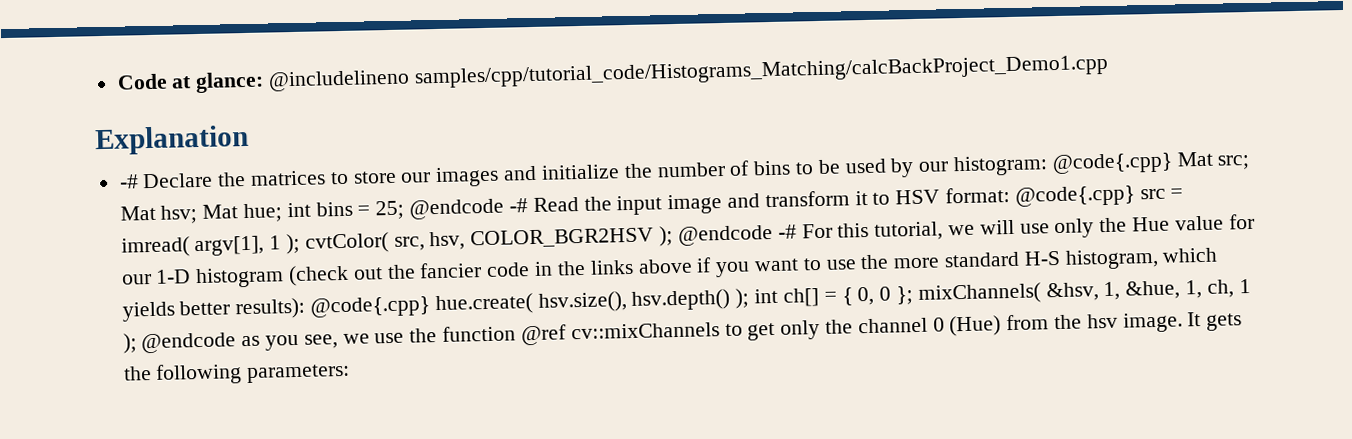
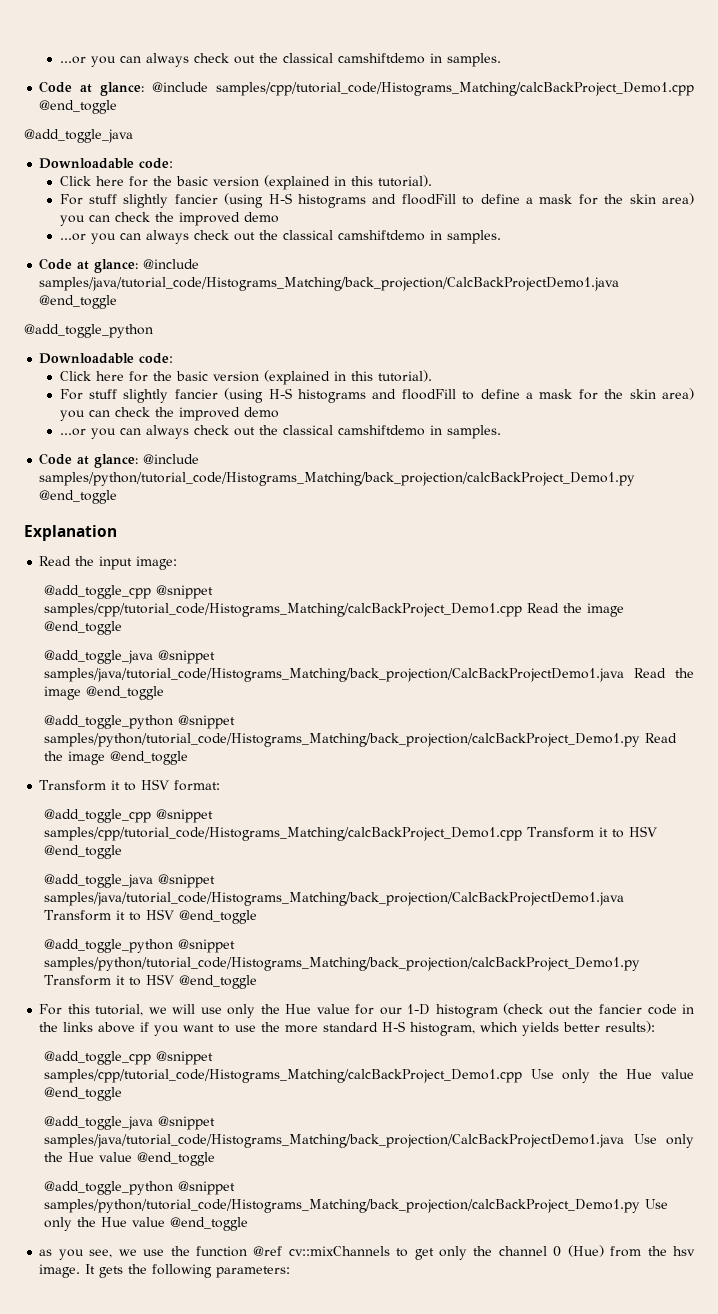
[116,54,1109,94] [94,124,249,156] [118,151,1251,189] [119,185,1184,224] [120,224,797,258] Code at glance: @includelineno samples/cpp/tutorial_code/Histograms_Matching/calcBackProject_Demo1.cpp // Explanation // -# Declare the matrices to store our images and initialize the number of bins to be used by our histogram: @code{.cpp} Mat src; Mat hsv; Mat hue; int bins = 25; @endcode -# Read the input image and transform it to HSV format: @code{.cpp} src = imread( argv[1], 1 ); cvtColor( src, hsv, COLOR_BGR2HSV ); @endcode -# -> [59,53,501,67] [39,81,694,96] [39,100,118,114] [24,129,133,143] [39,158,174,169] [59,175,432,190] [59,193,694,208] [59,212,279,226] [59,230,501,244] [39,258,200,273] [39,277,620,291] [39,295,118,309] [24,324,153,338] [39,353,174,364] [59,370,432,385] [59,388,694,403] [59,407,279,421] [59,425,501,439] [39,453,200,468] [39,472,636,486] [39,490,118,504] [24,525,117,541] [39,556,178,570] [44,585,214,599] [44,603,625,617] [44,621,123,635] [44,650,216,664] [44,668,694,682] [44,686,165,700] [44,715,236,729] [44,733,678,747] [44,751,189,765] [39,779,221,791] [44,809,214,823] [44,826,658,841] [44,845,123,859] [44,874,216,888] [44,892,625,906] [44,909,258,924] [44,939,236,953] [44,957,641,971] [44,974,258,989] ...or you can always check out the classical camshiftdemo in samples. // Code at glance: @include samples/cpp/tutorial_code/Histograms_Matching/calcBackProject_Demo1.cpp @end_toggle // @add_toggle_java // Downloadable code: // Click here for the basic version (explained in this tutorial). // For stuff slightly fancier (using H-S histograms and floodFill to define a mask for the skin area) you can check the improved demo // ...or you can always check out the classical camshiftdemo in samples. // Code at glance: @include samples/java/tutorial_code/Histograms_Matching/back_projection/CalcBackProjectDemo1.java @end_toggle // @add_toggle_python // Downloadable code: // Click here for the basic version (explained in this tutorial). // For stuff slightly fancier (using H-S histograms and floodFill to define a mask for the skin area) you can check the improved demo // ...or you can always check out the classical camshiftdemo in samples. // Code at glance: @include samples/python/tutorial_code/Histograms_Matching/back_projection/calcBackProject_Demo1.py @end_toggle // Explanation // Read the input image: // @add_toggle_cpp @snippet samples/cpp/tutorial_code/Histograms_Matching/calcBackProject_Demo1.cpp Read the image @end_toggle // @add_toggle_java @snippet samples/java/tutorial_code/Histograms_Matching/back_projection/CalcBackProjectDemo1.java Read the image @end_toggle // @add_toggle_python @snippet samples/python/tutorial_code/Histograms_Matching/back_projection/calcBackProject_Demo1.py Read the image @end_toggle // Transform it to HSV format: // @add_toggle_cpp @snippet samples/cpp/tutorial_code/Histograms_Matching/calcBackProject_Demo1.cpp Transform it to HSV @end_toggle // @add_toggle_java @snippet samples/java/tutorial_code/Histograms_Matching/back_projection/CalcBackProjectDemo1.java Transform it to HSV @end_toggle // @add_toggle_python @snippet samples/python/tutorial_code/Histograms_Matching/back_projection/calcBackProject_Demo1.py Transform it to HSV @end_toggle //
[310,278,1251,318] [122,332,237,354] @code{.cpp} hue.create( hsv.size(), hsv.depth() ); int ch[] = { 0, 0 }; mixChannels( &hsv, 1, &hue, 1, ch, 1 ); @endcode -> [44,1051,214,1065] [44,1069,694,1083] [44,1087,123,1101] [44,1116,216,1130] [44,1134,694,1148] [44,1152,216,1166] [44,1181,236,1195] [44,1199,669,1213] [44,1217,249,1231] // @add_toggle_cpp @snippet samples/cpp/tutorial_code/Histograms_Matching/calcBackProject_Demo1.cpp Use only the Hue value @end_toggle // @add_toggle_java @snippet samples/java/tutorial_code/Histograms_Matching/back_projection/CalcBackProjectDemo1.java Use only the Hue value @end_toggle // @add_toggle_python @snippet samples/python/tutorial_code/Histograms_Matching/back_projection/calcBackProject_Demo1.py Use only the Hue value @end_toggle //

